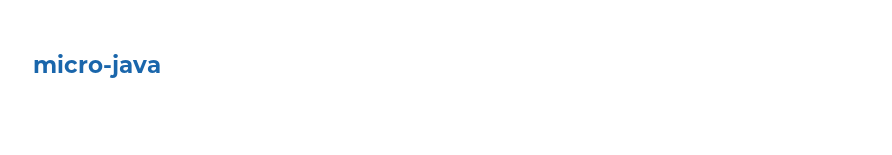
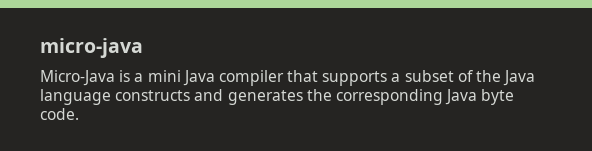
(161, 66) none -> [40,70,536,86] [40,89,515,105] [40,108,79,120] // Micro-Java is a mini Java compiler that supports a subset of the Java language constructs and generates the corresponding Java byte code.

